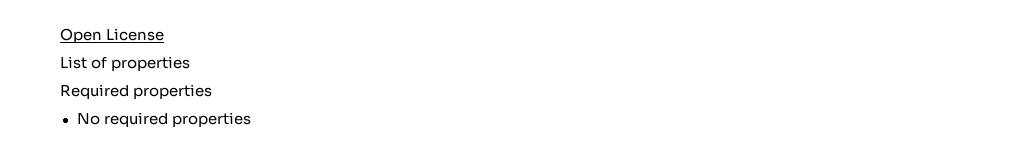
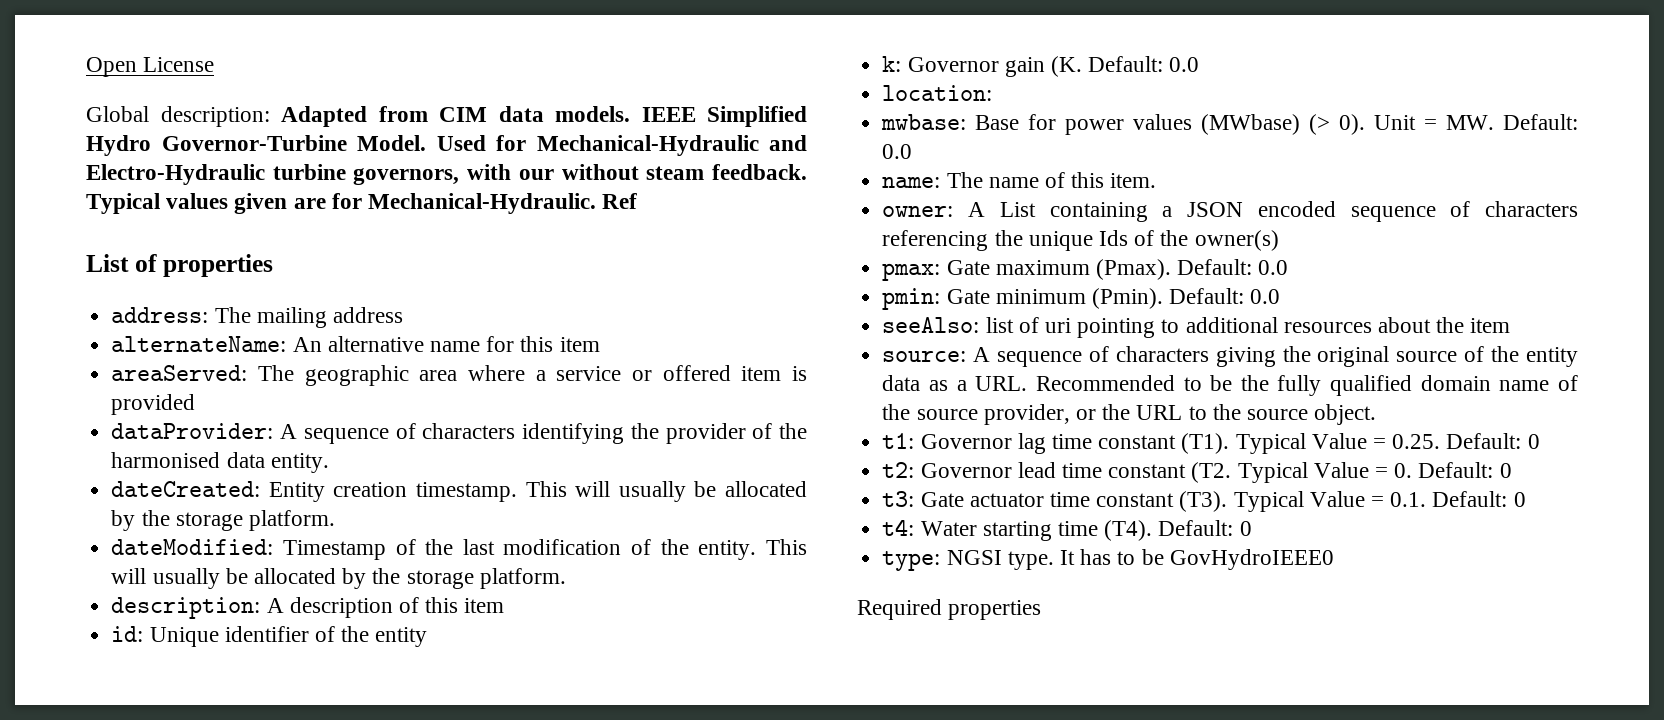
[60,56,191,71] List of properties -> [86,106,807,127] [86,135,807,156] [86,164,807,185] [86,193,638,214] [86,254,273,277] [111,307,403,328] [111,336,600,352] [111,365,807,386] [111,394,196,415] [111,423,807,444] [111,452,329,473] [111,481,807,502] [111,510,335,531] [111,539,807,560] [111,568,566,589] [111,597,505,619] [111,626,428,647] [882,56,1200,77] [882,85,993,101] [881,114,1578,135] [882,144,913,159] [882,172,1157,188] [882,201,1578,222] [882,230,1279,251] [882,259,1289,281] [882,288,1281,310] [882,317,1511,338] [882,346,1578,367] [882,375,1578,396] [882,404,1377,425] [882,433,1540,454] [882,462,1512,483] [882,491,1526,512] [882,519,1252,541] [882,549,1334,571] Global description: Adapted from CIM data models. IEEE Simplified Hydro Governor-Turbine Model. Used for Mechanical-Hydraulic and Electro-Hydraulic turbine governors, with our without steam feedback. Typical values given are for Mechanical-Hydraulic. Ref // List of properties // address: The mailing address // alternateName: An alternative name for this item // areaServed: The geographic area where a service or offered item is provided // dataProvider: A sequence of characters identifying the provider of the harmonised data entity. // dateCreated: Entity creation timestamp. This will usually be allocated by the storage platform. // dateModified: Timestamp of the last modification of the entity. This will usually be allocated by the storage platform. // description: A description of this item // id: Unique identifier of the entity // k: Governor gain (K. Default: 0.0 // location: // mwbase: Base for power values (MWbase) (> 0). Unit = MW. Default: 0.0 // name: The name of this item. // owner: A List containing a JSON encoded sequence of characters referencing the unique Ids of the owner(s) // pmax: Gate maximum (Pmax). Default: 0.0 // pmin: Gate minimum (Pmin). Default: 0.0 // seeAlso: list of uri pointing to additional resources about the item // source: A sequence of characters giving the original source of the entity data as a URL. Recommended to be the fully qualified domain name of the source provider, or the URL to the source object. // t1: Governor lag time constant (T1). Typical Value = 0.25. Default: 0 // t2: Governor lead time constant (T2. Typical Value = 0. Default: 0 // t3: Gate actuator time constant (T3). Typical Value = 0.1. Default: 0 // t4: Water starting time (T4). Default: 0 // type: NGSI type. It has to be GovHydroIEEE0
[76,112,251,127] // No required properties -> (1042, 610) none

